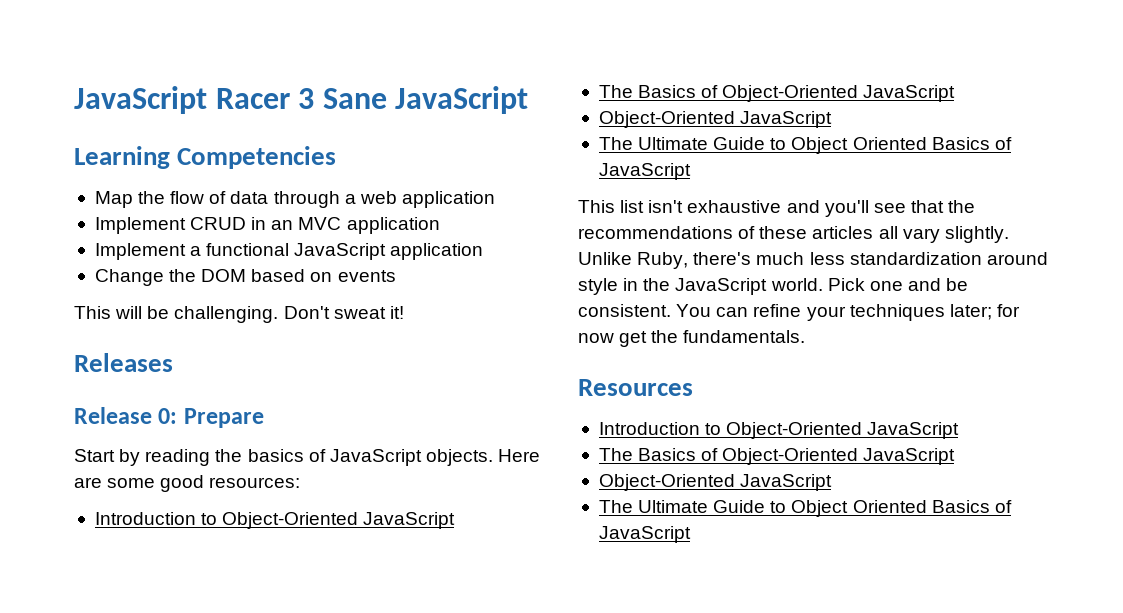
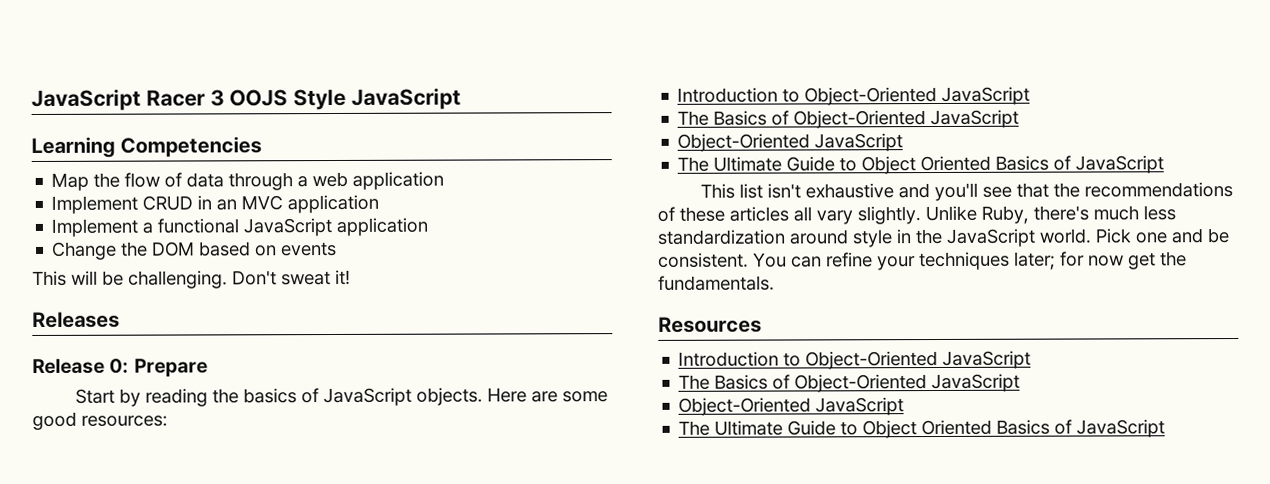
[322,88,387,109] Sane -> [229,88,347,111] OOJS Style

